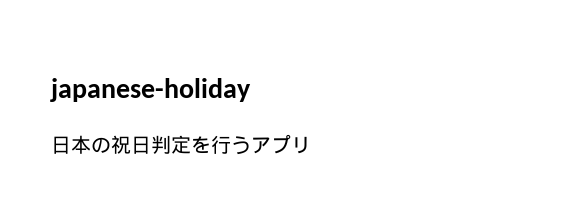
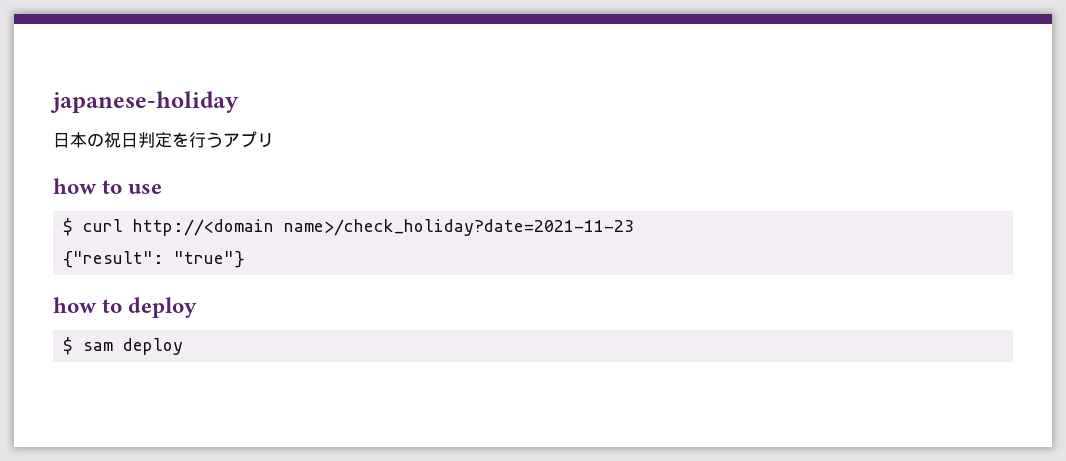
(311, 145) none -> [53,178,163,194] [63,218,635,236] [63,251,246,268] [53,297,198,318] [63,337,184,355] // how to use // $ curl http://<domain name>/check_holiday?date=2021-11-23 // {"result": "true"} // how to deploy // $ sam deploy

